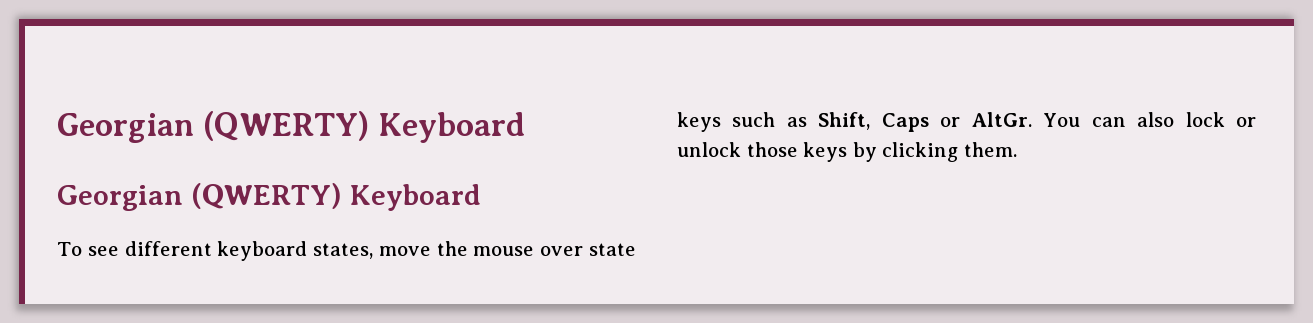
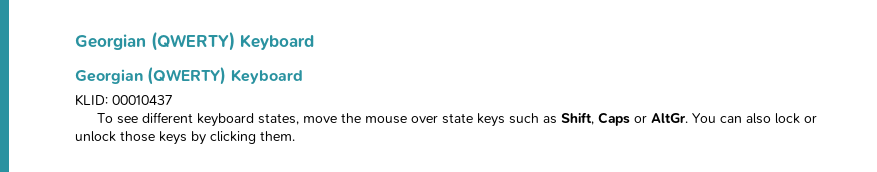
(481, 197) none -> [75,94,173,106] // KLID: 00010437

